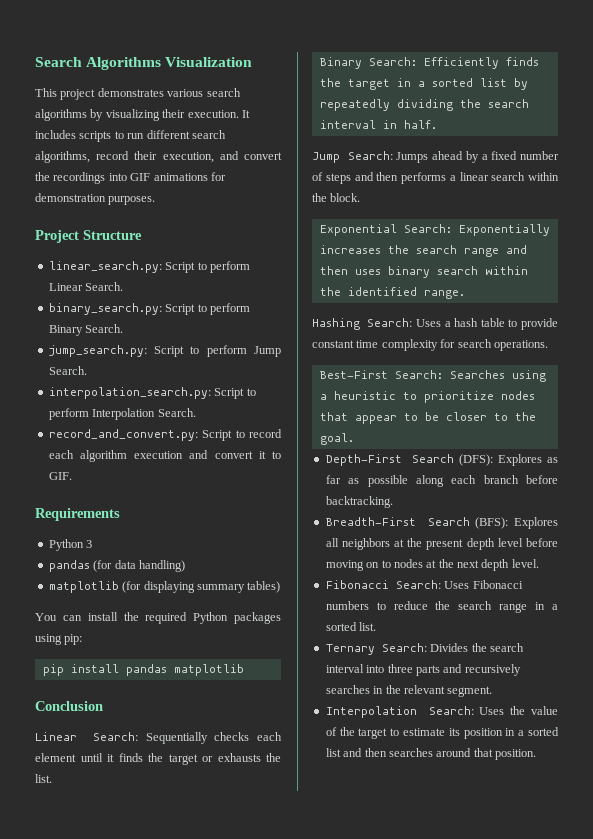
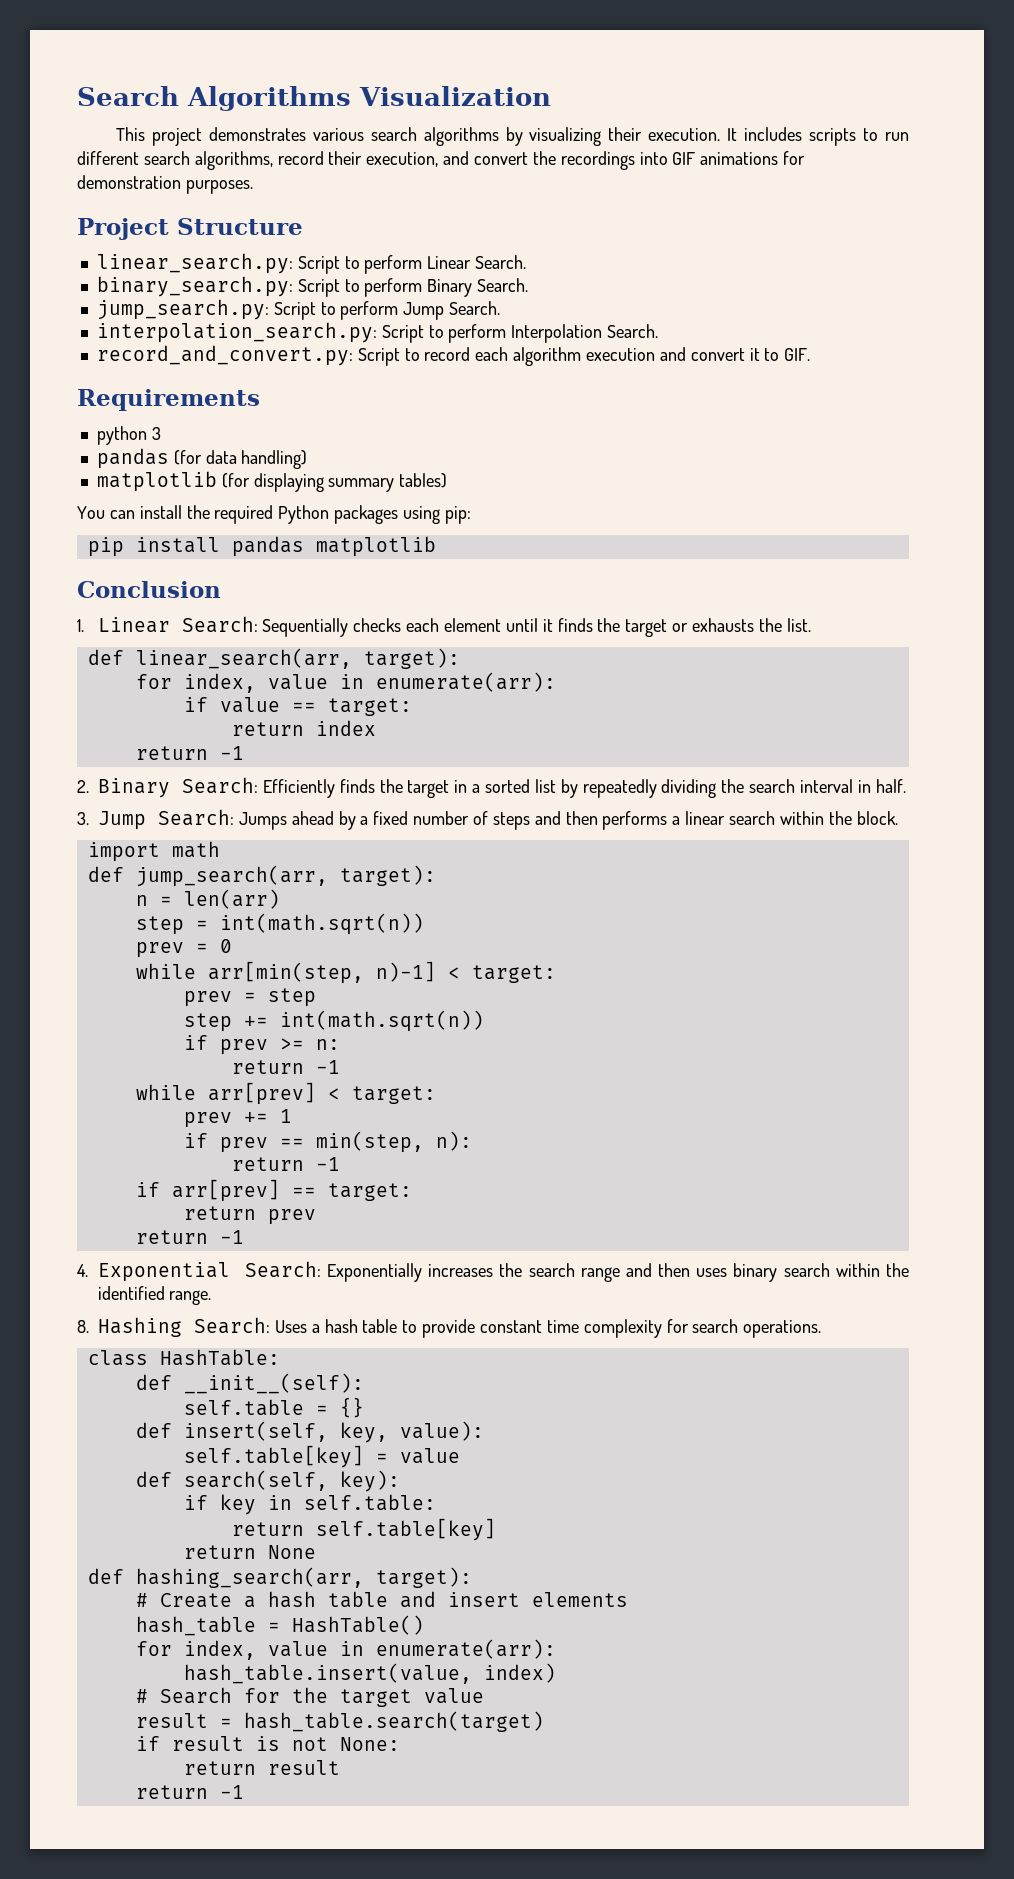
[48,539,84,551] Python -> [96,426,147,445] python
(103, 706) none -> [77,619,84,632] 1.
(52, 778) none -> [87,648,460,669] [135,672,556,693] [183,697,412,716] [231,720,376,736] [135,746,244,760] [77,780,89,793] def linear_search(arr, target): // for index, value in enumerate(arr): // if value == target: // return index // return -1 // 2.
(437, 124) none -> [77,812,89,825] 3.
(361, 197) none -> [87,841,220,862] [87,865,436,887] [135,889,280,909] [135,913,424,935] [135,939,232,958] [135,961,556,984] [183,988,316,1007] [183,1010,484,1032] [183,1035,340,1055] [231,1060,340,1074] [135,1082,436,1105] [183,1109,292,1128] [183,1131,472,1153] [231,1157,340,1171] [135,1179,412,1202] [183,1206,316,1225] [135,1230,244,1244] [77,1264,88,1277] import math // def jump_search(arr, target): // n = len(arr) // step = int(math.sqrt(n)) // prev = 0 // while arr[min(step, n)-1] < target: // prev = step // step += int(math.sqrt(n)) // if prev >= n: // return -1 // while arr[prev] < target: // prev += 1 // if prev == min(step, n): // return -1 // if arr[prev] == target: // return prev // return -1 // 4.
(465, 294) none -> [77,1320,89,1333] 8.
[319,370,546,382] [319,391,535,403] [319,412,536,424] [319,433,354,445] [325,454,558,466] [325,475,558,487] [325,496,393,508] [325,517,558,529] [325,538,558,550] [325,559,539,571] [325,580,523,589] [325,601,558,613] [325,622,377,631] [325,643,524,655] [325,664,521,676] [325,685,493,697] [325,706,558,718] [325,727,559,739] [325,748,536,760] Best-First Search: Searches using a heuristic to prioritize nodes that appear to be closer to the goal. // Depth-First Search (DFS): Explores as far as possible along each branch before backtracking. // Breadth-First Search (BFS): Explores all neighbors at the present depth level before moving on to nodes at the next depth level. // Fibonacci Search: Uses Fibonacci numbers to reduce the search range in a sorted list. // Ternary Search: Divides the search interval into three parts and recursively searches in the relevant segment. // Interpolation Search: Uses the value of the target to estimate its position in a sorted list and then searches around that position. -> [87,1349,280,1366] [135,1373,364,1394] [183,1397,364,1418] [135,1421,484,1443] [183,1445,460,1468] [135,1470,400,1492] [183,1494,436,1515] [231,1518,496,1541] [183,1545,316,1559] [87,1567,472,1588] [135,1591,628,1608] [135,1615,424,1636] [135,1639,556,1660] [183,1663,556,1684] [135,1687,484,1707] [135,1711,544,1732] [135,1736,400,1751] [183,1760,340,1775] [135,1785,244,1799] class HashTable: // def __init__(self): // self.table = {} // def insert(self, key, value): // self.table[key] = value // def search(self, key): // if key in self.table: // return self.table[key] // return None // def hashing_search(arr, target): // # Create a hash table and insert elements // hash_table = HashTable() // for index, value in enumerate(arr): // hash_table.insert(value, index) // # Search for the target value // result = hash_table.search(target) // if result is not None: // return result // return -1

